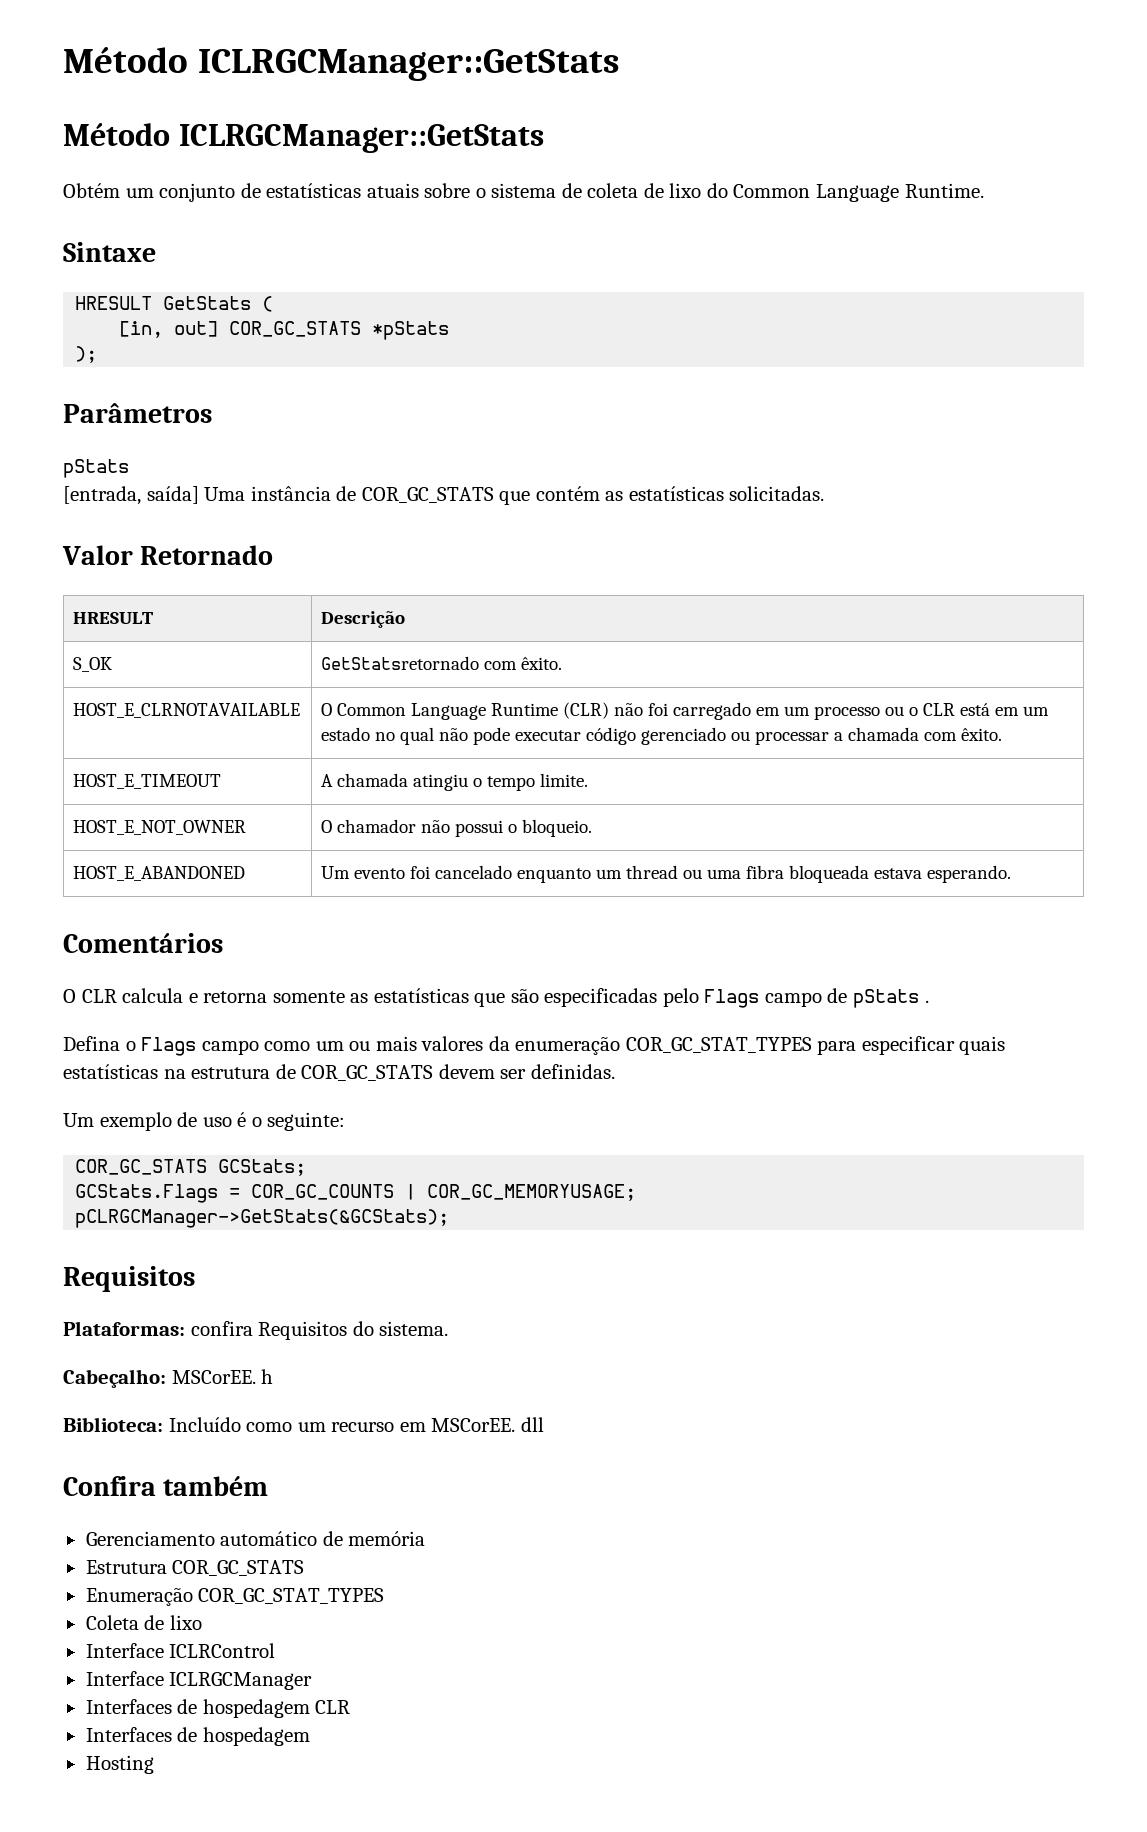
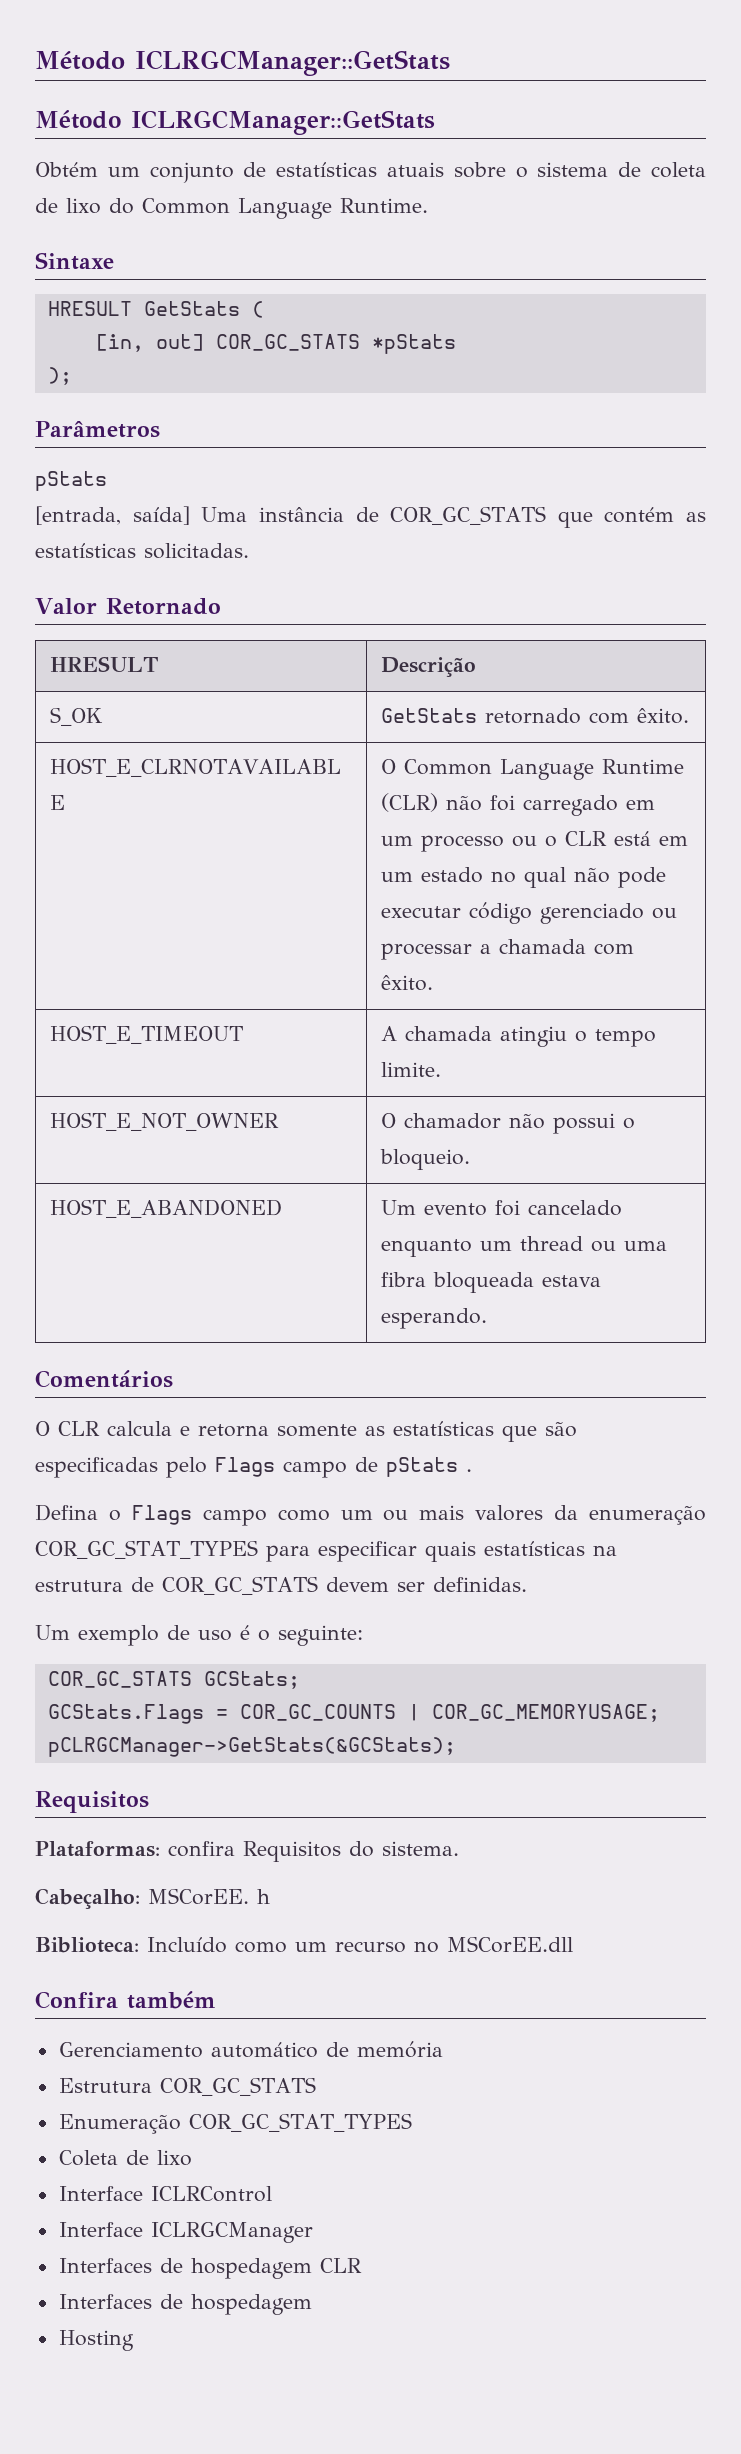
[321,656,480,670] GetStatsretornado -> [380,708,581,724] GetStats retornado
[399,1417,544,1432] em MSCorEE. dll -> [414,1936,573,1953] no MSCorEE.dll

